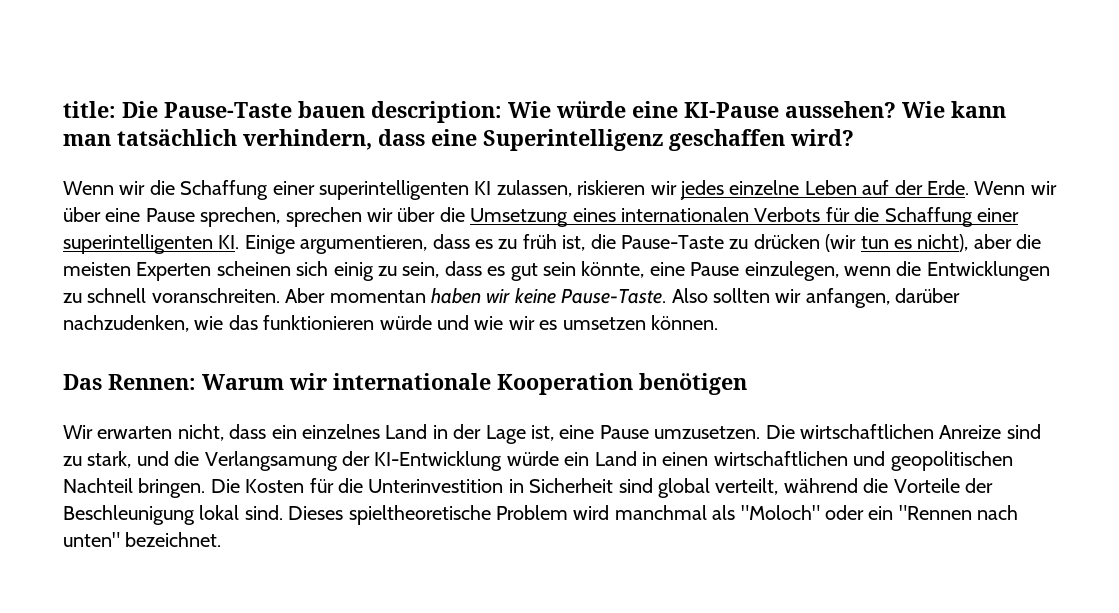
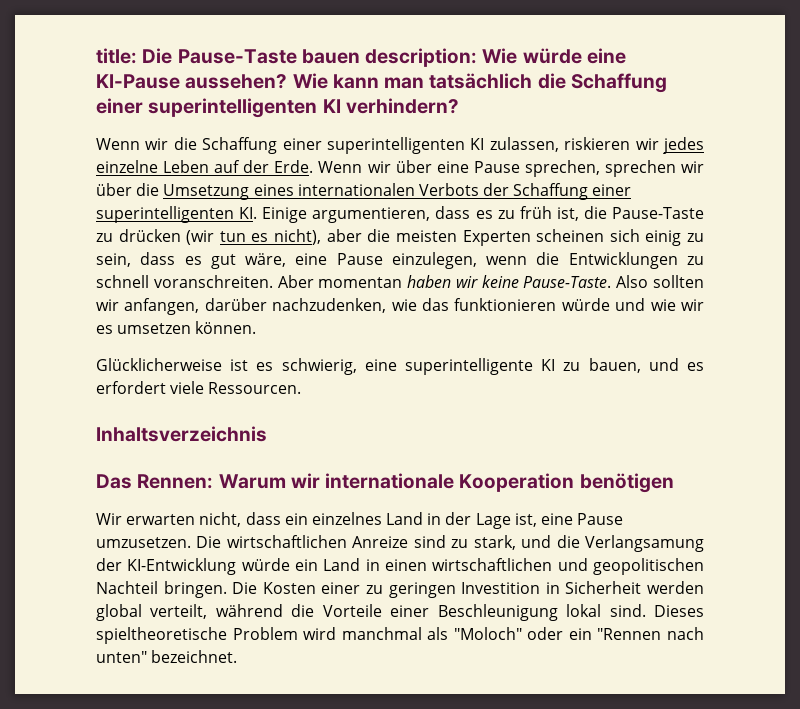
[243,129,854,151] verhindern, dass eine Superintelligenz geschaffen wird? -> [537,73,667,93] [96,98,459,118] die Schaffung einer superintelligenten KI verhindern?
[825,207,880,222] für die -> [483,183,510,196] der
[542,261,645,278] sein könnte, -> [245,253,287,267] wäre,
(718, 322) none -> [96,358,704,375] [96,381,302,394] [96,426,267,442] // Glücklicherweise ist es schwierig, eine superintelligente KI zu bauen, und es erfordert viele Ressourcen. // Inhaltsverzeichnis
[309,478,504,493] für die Unterinvestition -> [321,582,541,598] einer zu geringen Investition
[618,478,653,493] sind -> [647,581,705,594] werden
[964,478,993,493] der -> [390,605,430,617] einer

